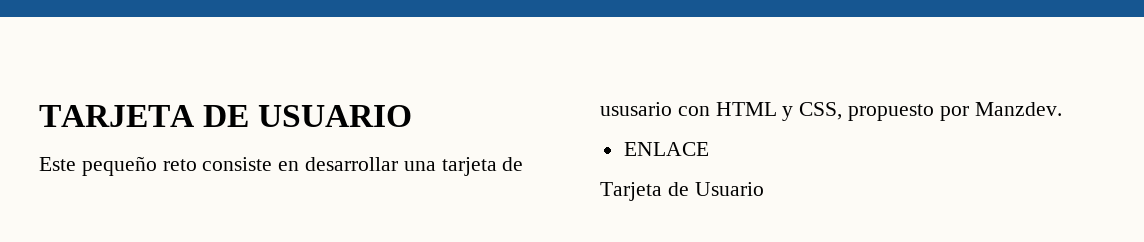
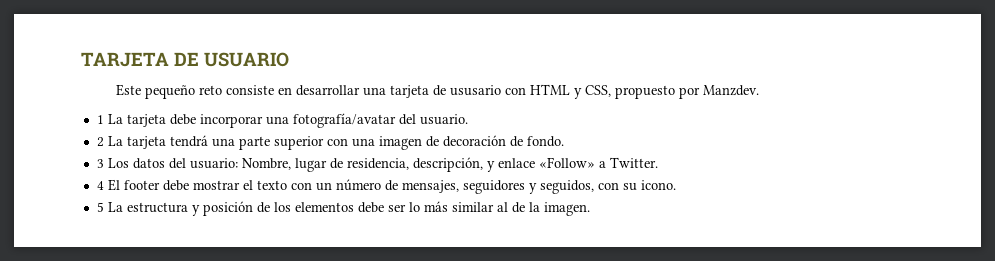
[623,142,709,156] [600,182,764,201] ENLACE // Tarjeta de Usuario -> [96,113,468,128] [96,135,564,150] [96,157,658,172] [96,179,676,194] [96,201,590,216] 1 La tarjeta debe incorporar una fotografía/avatar del usuario. // 2 La tarjeta tendrá una parte superior con una imagen de decoración de fondo. // 3 Los datos del usuario: Nombre, lugar de residencia, descripción, y enlace «Follow» a Twitter. // 4 El footer debe mostrar el texto con un número de mensajes, seguidores y seguidos, con su icono. // 5 La estructura y posición de los elementos debe ser lo más similar al de la imagen.

